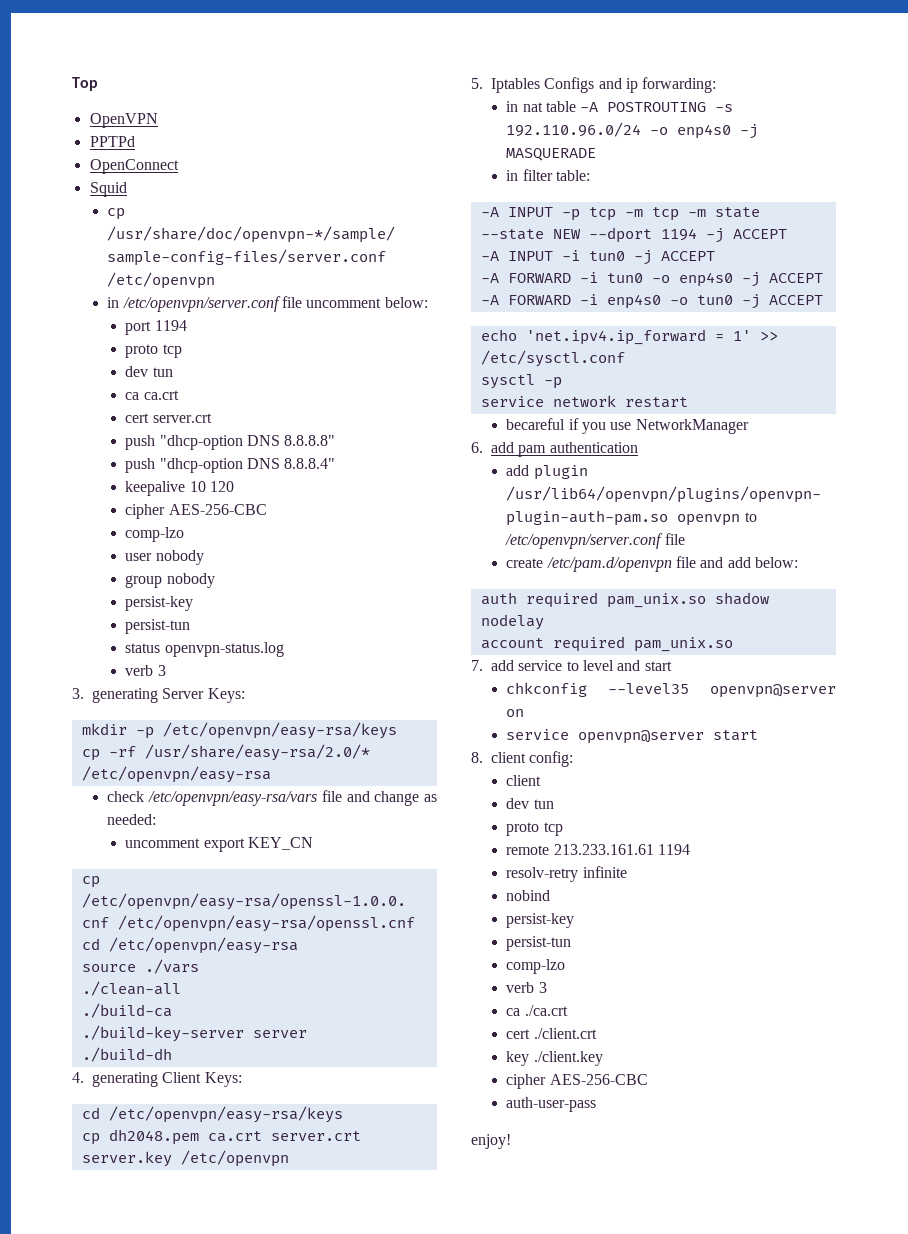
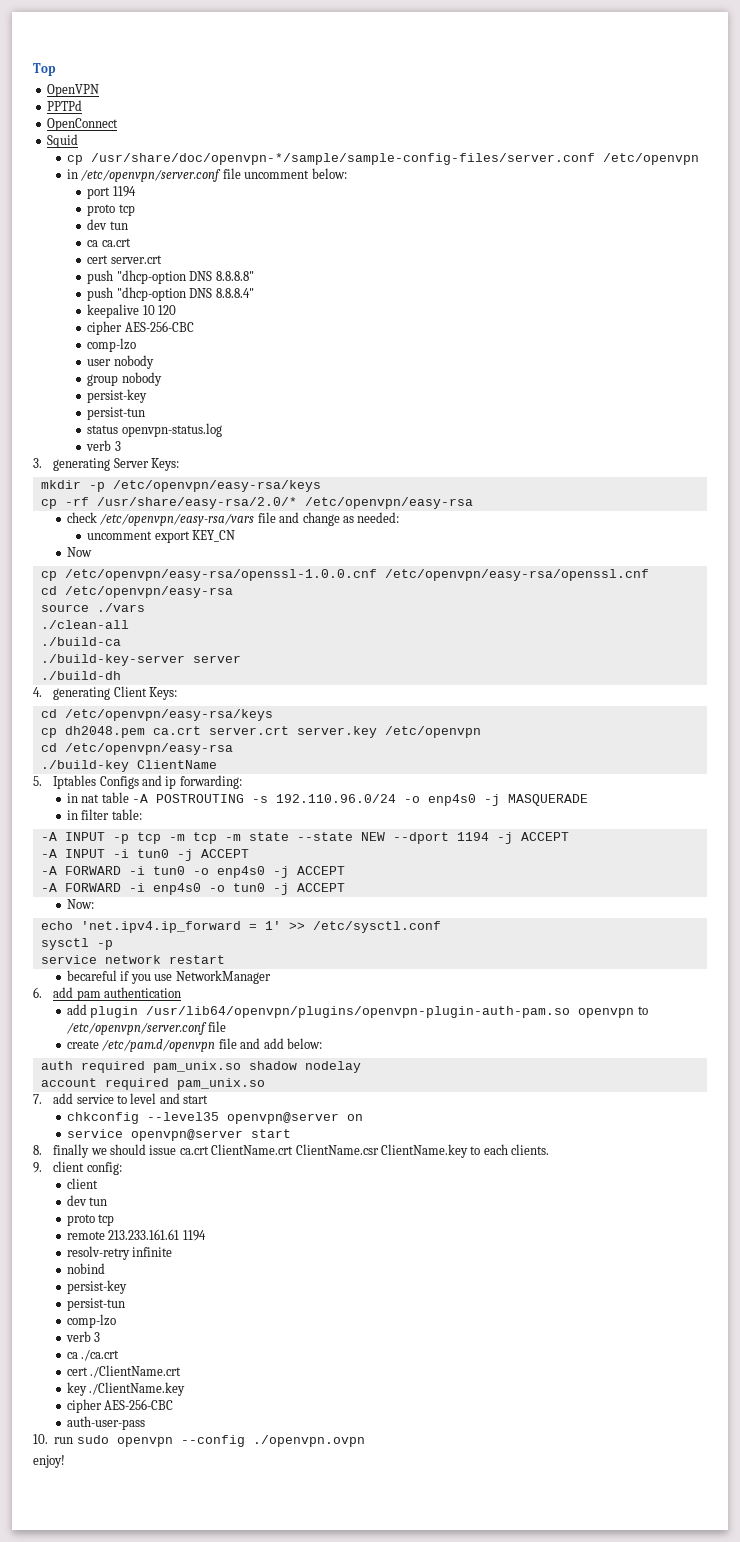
(313, 843) none -> [67,547,93,557] // Now
(289, 1158) none -> [40,743,233,755] [40,760,217,772] // cd /etc/openvpn/easy-rsa // ./build-key ClientName
(823, 300) none -> [67,899,95,909] // Now:
(483, 757) none -> [53,1144,550,1158] [33,1162,42,1173] finally we should issue ca.crt ClientName.crt ClientName.csr ClientName.key to each clients. // 9.
[533,1028,597,1039] ./client.crt -> [90,1365,182,1378] ./ClientName.crt
[533,1051,603,1066] ./client.key -> [89,1382,186,1396] ./ClientName.key
(597, 1104) none -> [33,1434,365,1447] // 10. run sudo openvpn --config ./openvpn.ovpn

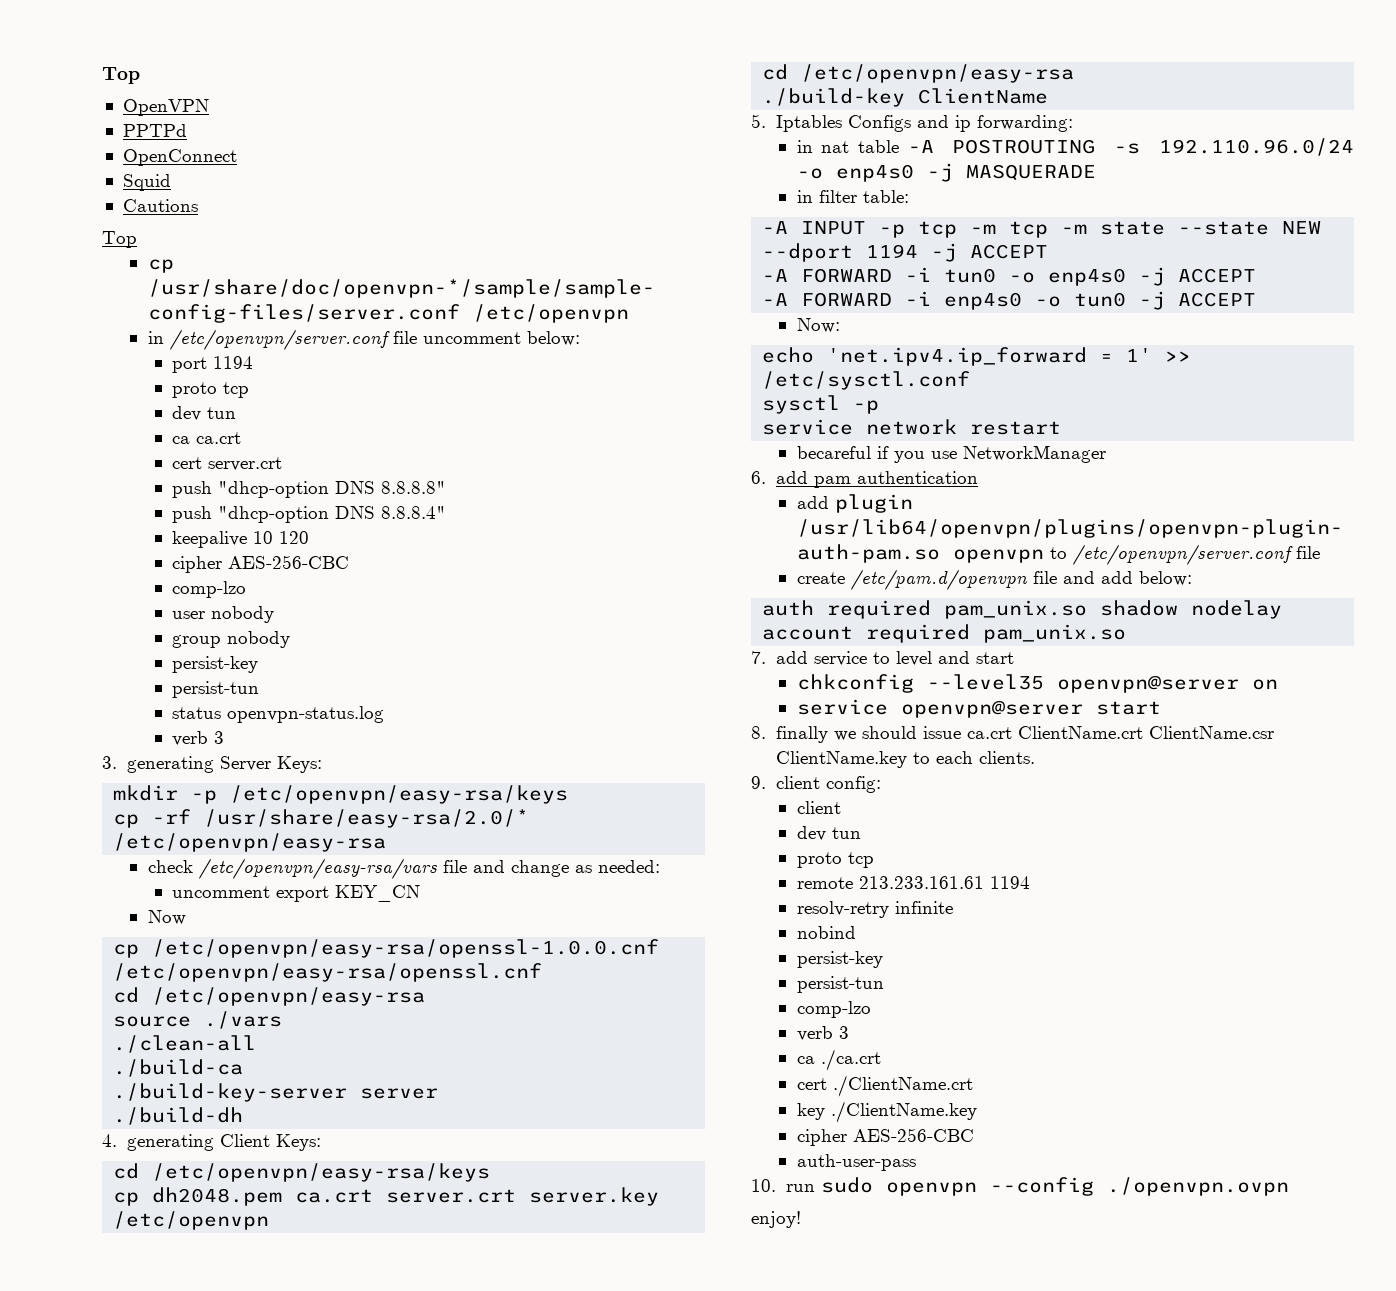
(78, 141) none -> [122,199,198,212] [102,231,137,248] // Cautions // Top
[40,849,249,861] // -A INPUT -i tun0 -j ACCEPT -> (1049, 251) none

